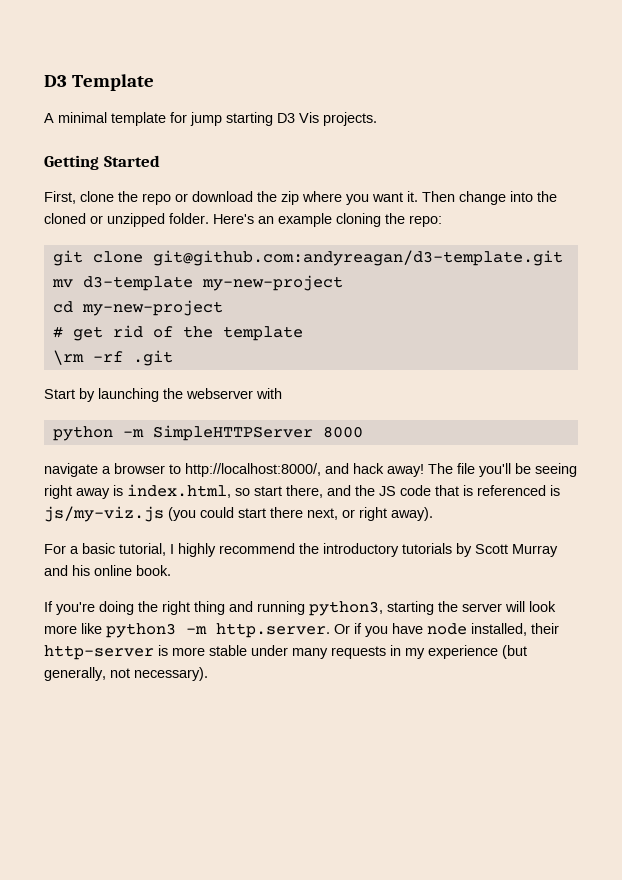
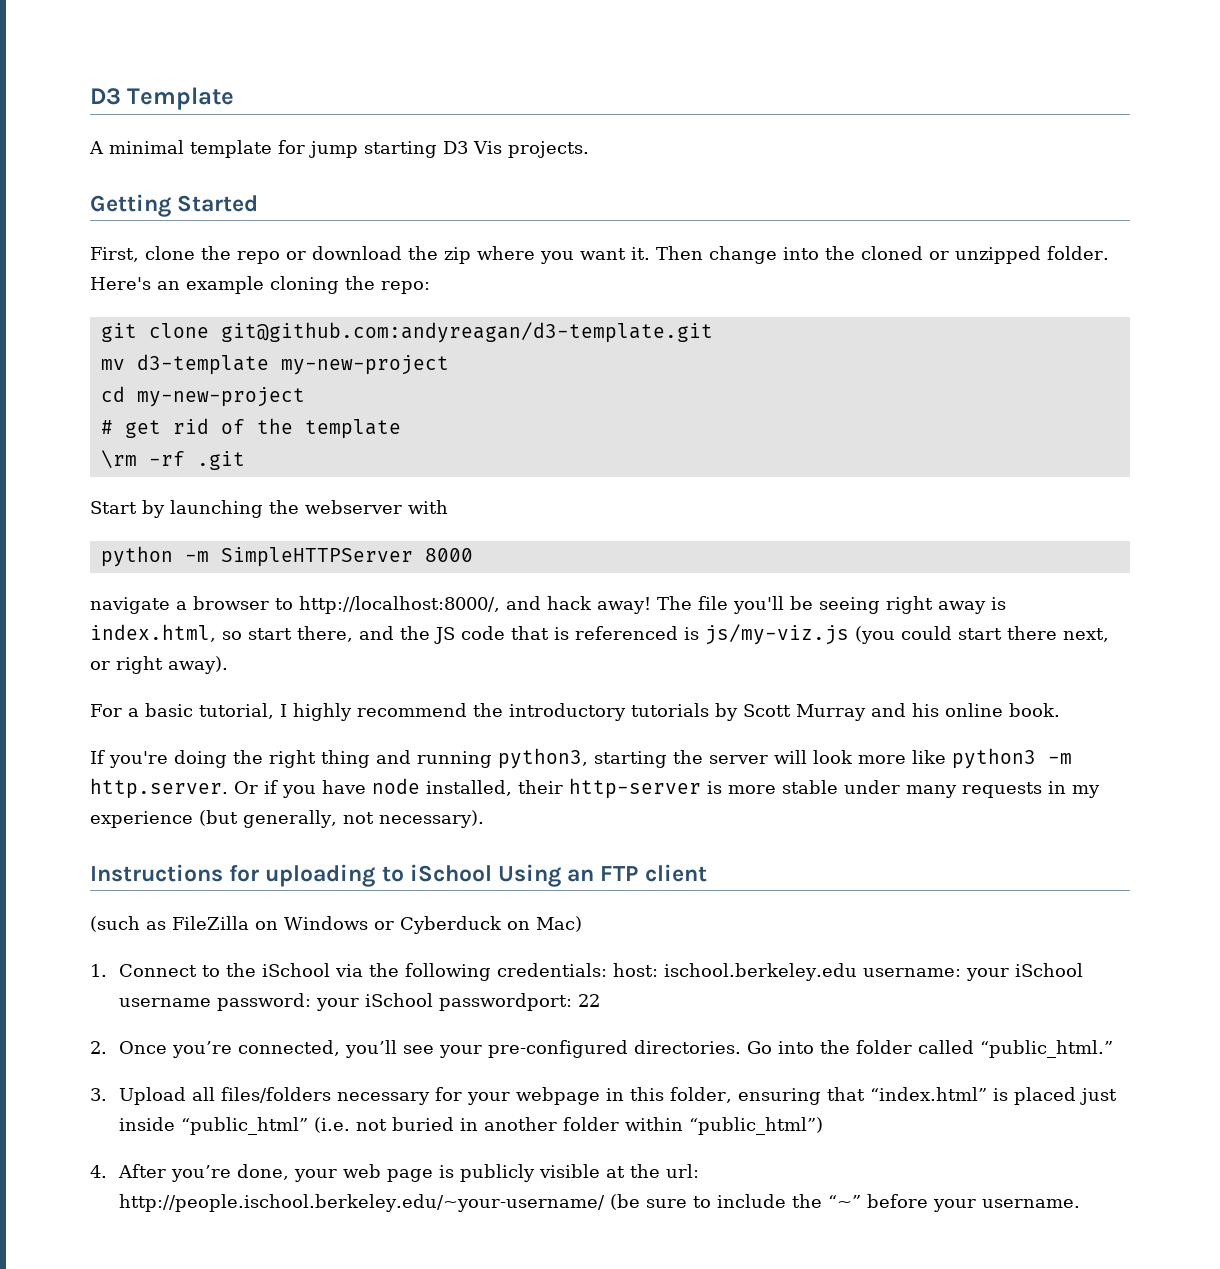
(208, 674) none -> [90,864,707,887] [90,916,582,934] [90,963,1083,981] [118,993,600,1011] [90,1040,1113,1058] [90,1087,1117,1105] [118,1117,823,1135] [90,1164,699,1182] [118,1194,1080,1212] // Instructions for uploading to iSchool Using an FTP client // (such as FileZilla on Windows or Cyberduck on Mac) // 1. Connect to the iSchool via the following credentials: host: ischool.berkeley.edu username: your iSchool username password: your iSchool passwordport: 22 // 2. Once you’re connected, you’ll see your pre-configured directories. Go into the folder called “public_html.” // 3. Upload all files/folders necessary for your webpage in this folder, ensuring that “index.html” is placed just inside “public_html” (i.e. not buried in another folder within “public_html”) // 4. After you’re done, your web page is publicly visible at the url: http://people.ischool.berkeley.edu/~your-username/ (be sure to include the “~” before your username.

